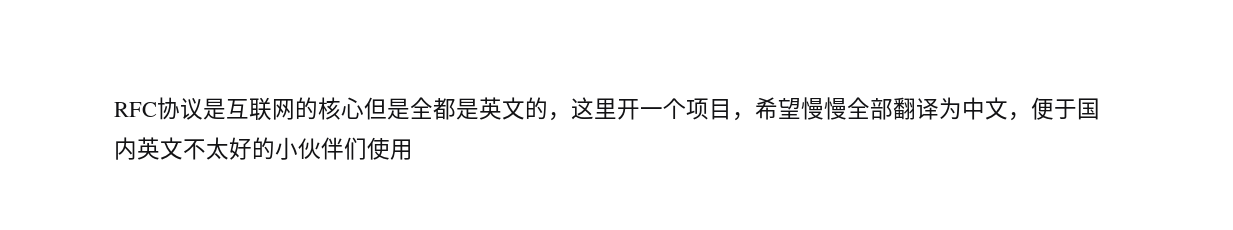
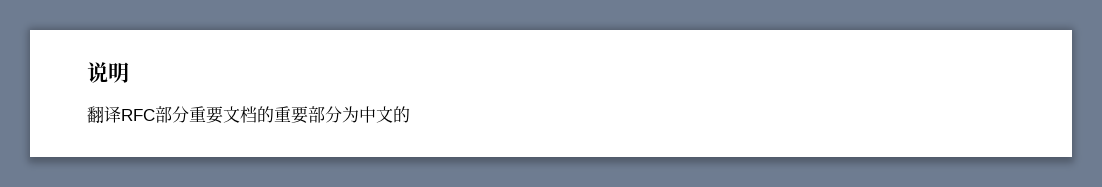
[114,97,1100,121] [114,137,413,160] RFC协议是互联网的核心但是全都是英文的，这里开一个项目，希望慢慢全部翻译为中文，便于国内英文不太好的小伙伴们使用 -> [87,62,129,83] [87,106,410,124] 说明 // 翻译RFC部分重要文档的重要部分为中文的

